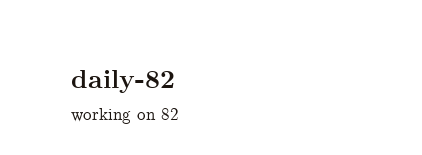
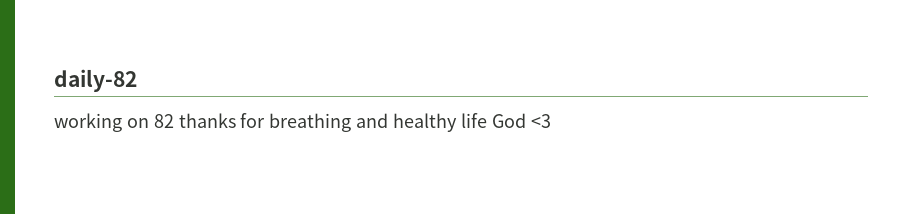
(179, 114) none -> [178,113,551,132] thanks for breathing and healthy life God <3

